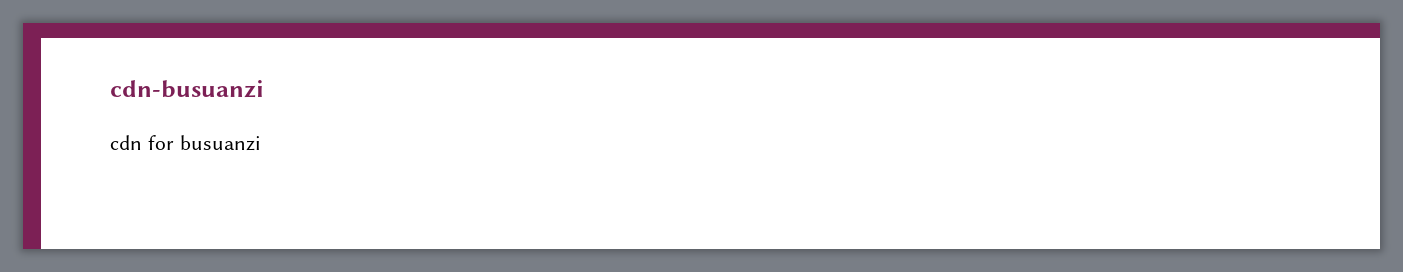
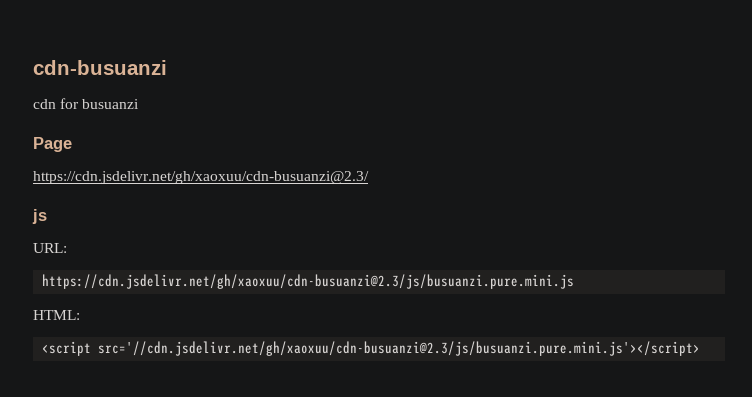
(261, 143) none -> [33,137,72,152] [33,171,369,184] [32,209,47,224] [33,243,67,253] [42,274,575,289] [33,310,80,320] [42,341,701,356] // Page // https://cdn.jsdelivr.net/gh/xaoxuu/cdn-busuanzi@2.3/ // js // URL: // https://cdn.jsdelivr.net/gh/xaoxuu/cdn-busuanzi@2.3/js/busuanzi.pure.mini.js // HTML: // <script src='//cdn.jsdelivr.net/gh/xaoxuu/cdn-busuanzi@2.3/js/busuanzi.pure.mini.js'></script>

